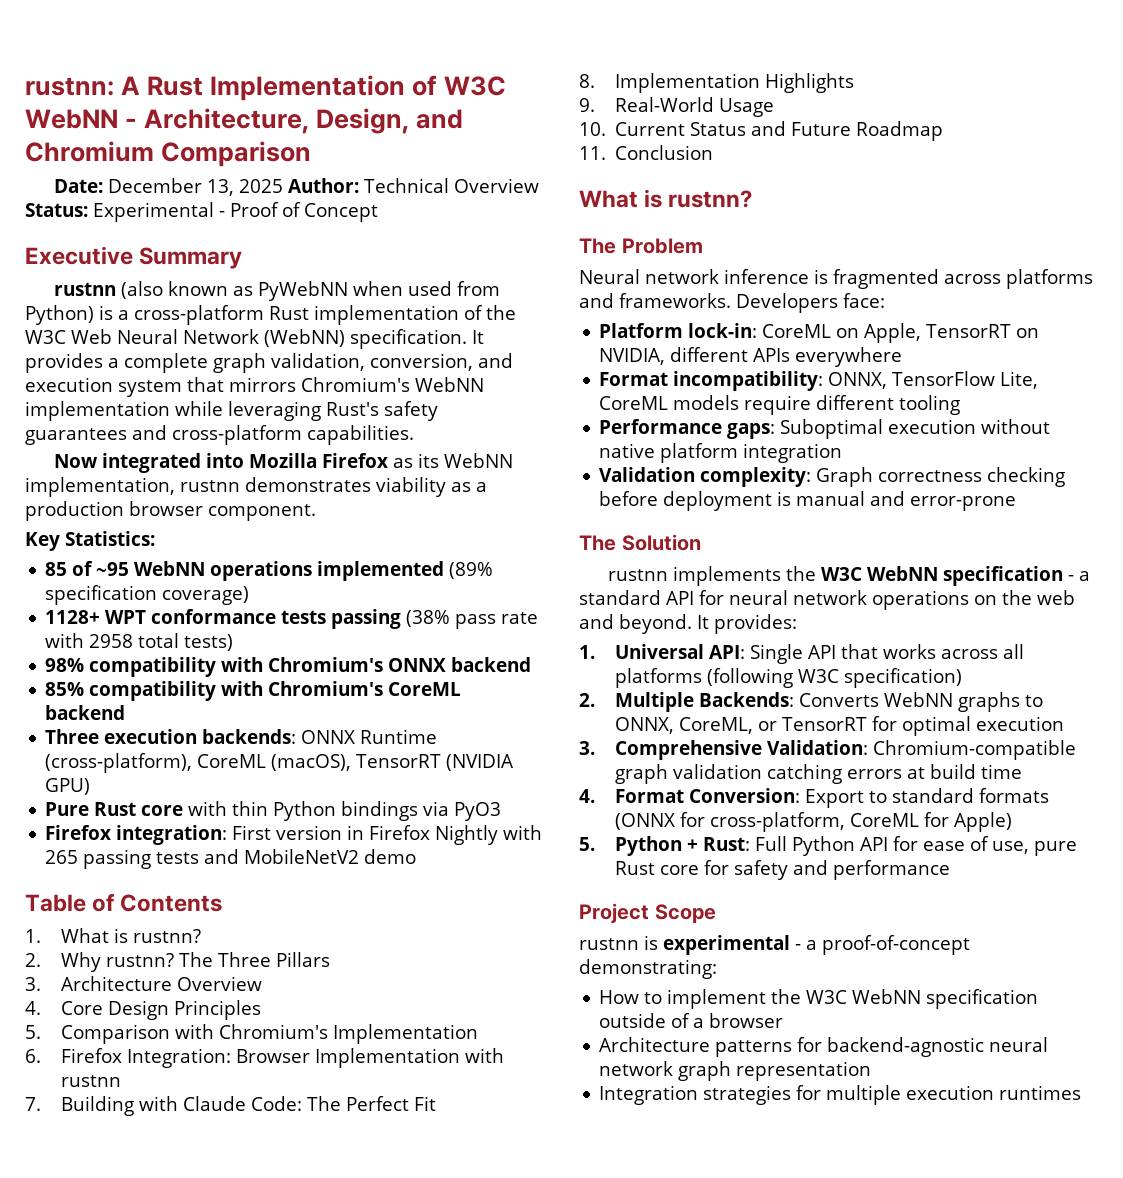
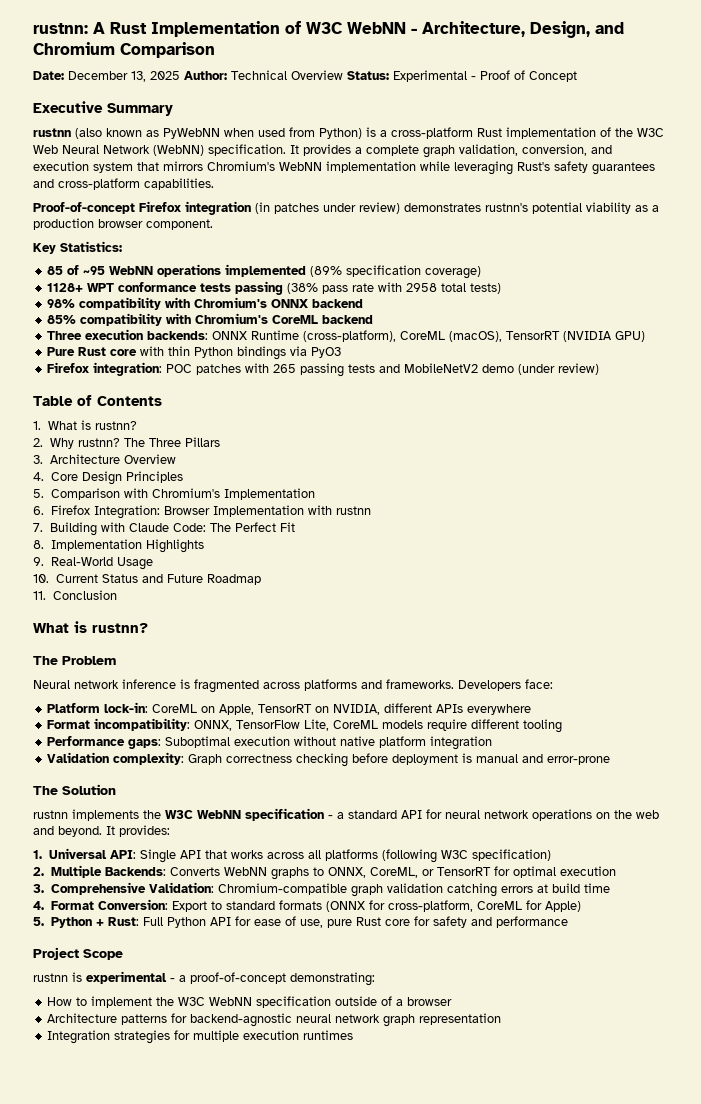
[54,453,514,473] [25,477,371,497] Now integrated into Mozilla Firefox as its WebNN implementation, rustnn demonstrates -> [33,201,582,215] Proof-of-concept Firefox integration (in patches under review) demonstrates rustnn's potential
[232,825,499,845] First version in Firefox Nightly -> [166,364,242,375] POC patches
(417, 856) none -> [518,363,600,375] (under review)

